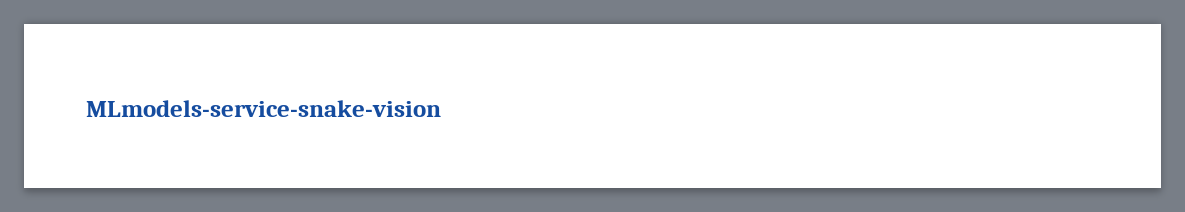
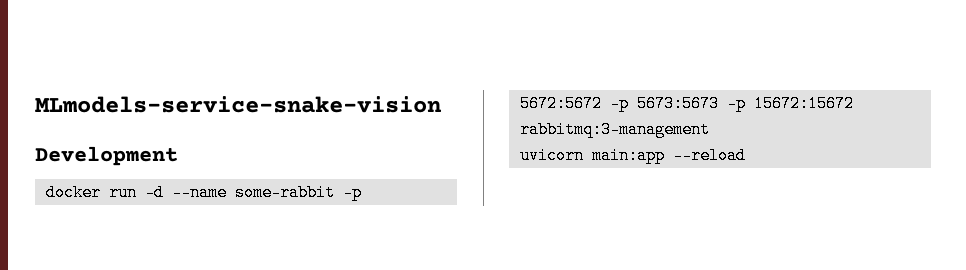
(441, 108) none -> [35,146,178,166] [46,184,363,201] [520,95,855,112] [520,121,711,138] [520,147,747,164] // Development // docker run -d --name some-rabbit -p 5672:5672 -p 5673:5673 -p 15672:15672 rabbitmq:3-management // uvicorn main:app --reload

